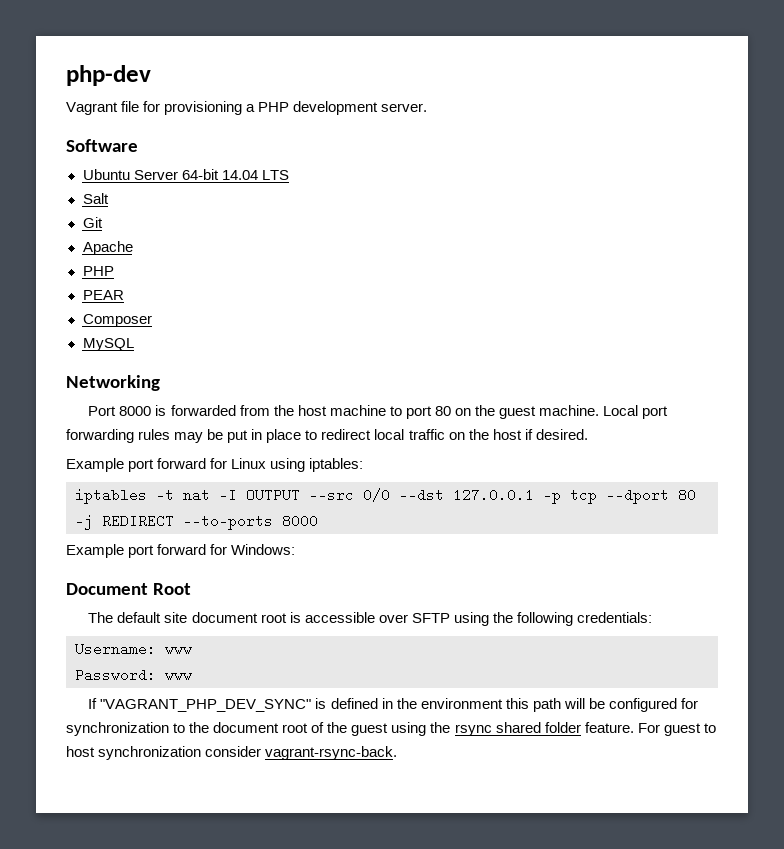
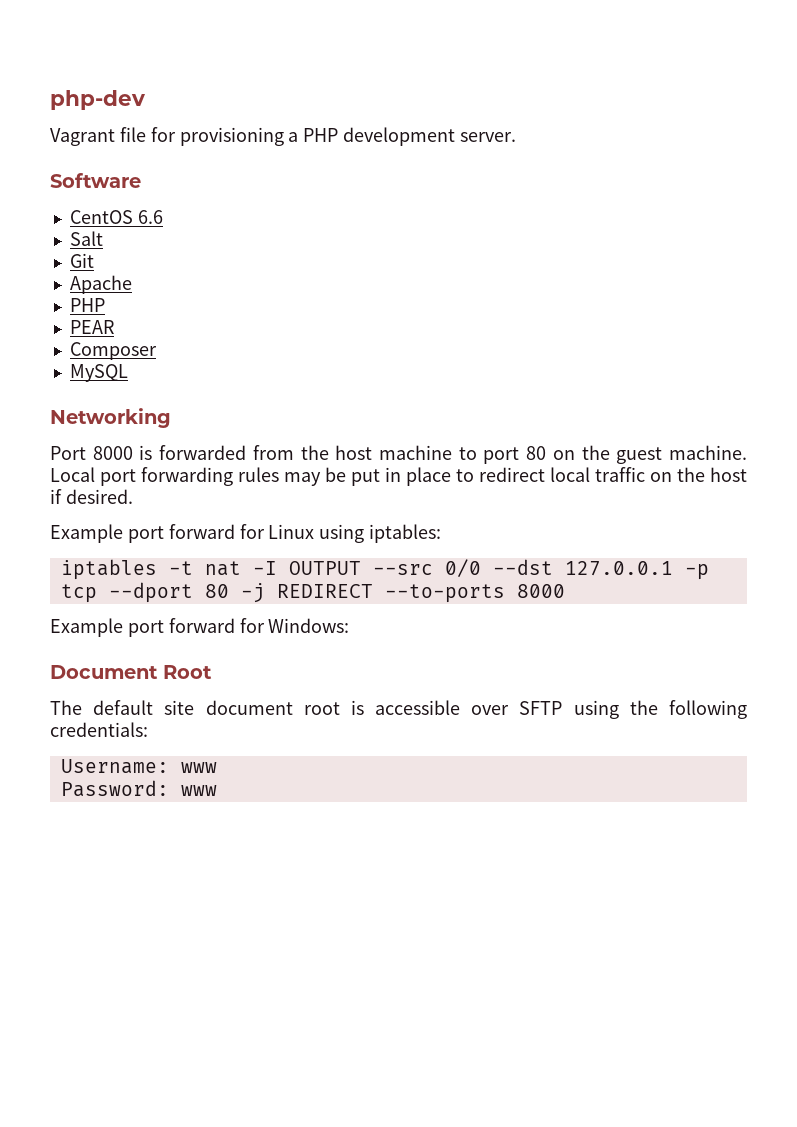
[82,169,289,180] Ubuntu Server 64-bit 14.04 LTS -> [69,210,163,224] CentOS 6.6
[88,698,698,712] [66,722,716,736] [66,746,398,760] // If "VAGRANT_PHP_DEV_SYNC" is defined in the environment this path will be configured for synchronization to the document root of the guest using the rsync shared folder feature. For guest to host synchronization consider vagrant-rsync-back. -> (217, 790) none

